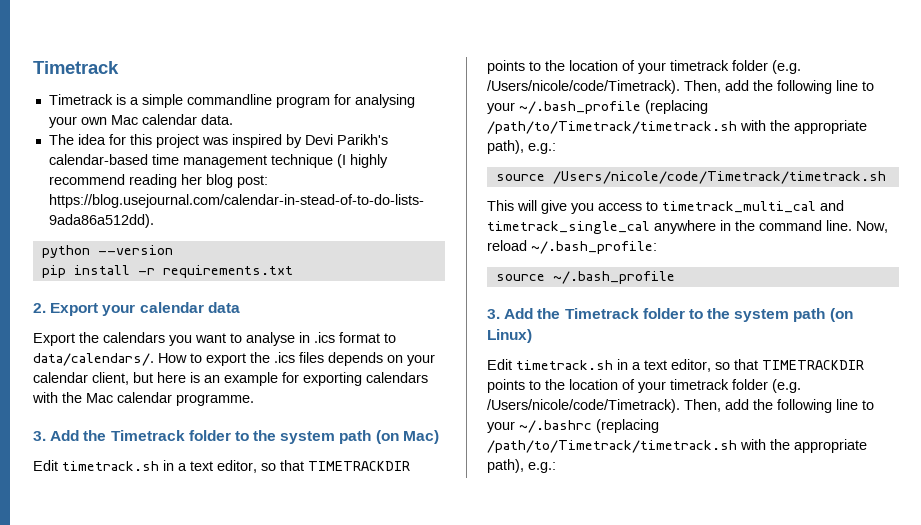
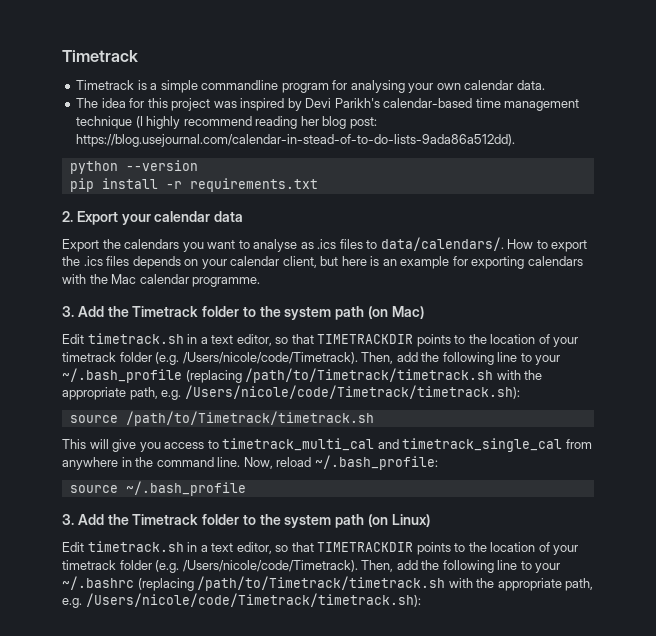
[110,115,138,125] Mac -> (461, 86) none
[299,332,380,343] in .ics format -> [300,239,363,249] as .ics files
[487,140,556,154] [495,171,886,184] path), e.g.: // source /Users/nicole/code/Timetrack/timetrack.sh -> [129,385,520,400] [69,411,374,426] path, e.g. /Users/nicole/code/Timetrack/timetrack.sh): // source /path/to/Timetrack/timetrack.sh
(650, 227) none -> [565,439,592,449] from
[487,459,556,473] path), e.g.: -> [565,578,594,591] [62,593,421,608] path, e.g. /Users/nicole/code/Timetrack/timetrack.sh):

